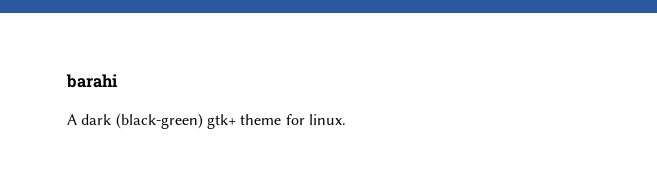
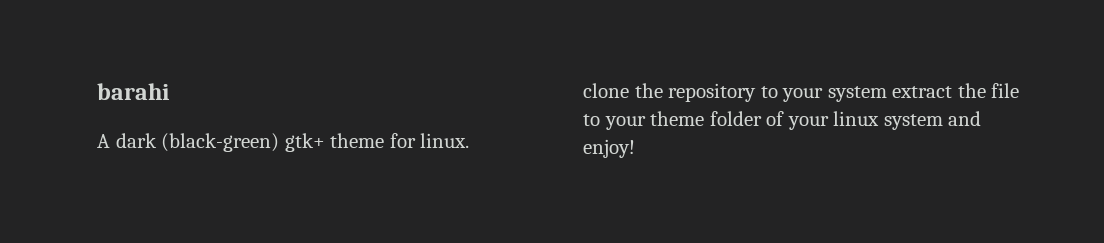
(346, 119) none -> [583,83,1020,102] [583,111,982,130] [583,139,635,158] // clone the repository to your system extract the file to your theme folder of your linux system and enjoy!

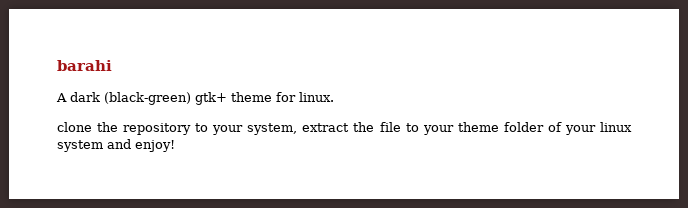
[827,86,887,102] system -> [247,123,298,135] system,

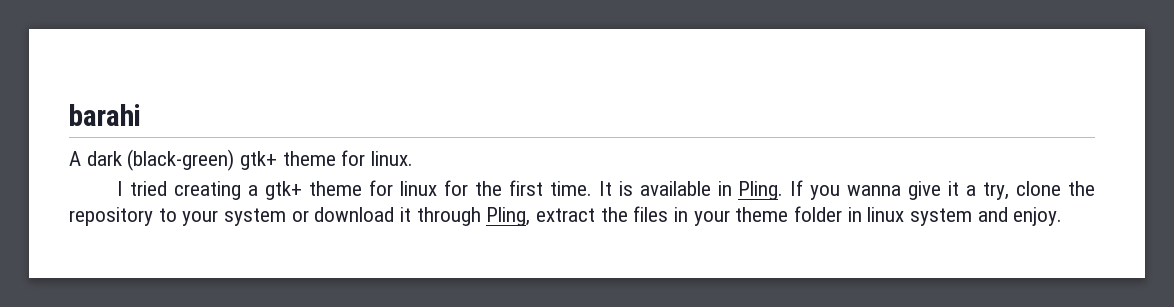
(334, 97) none -> [117,180,1010,200] I tried creating a gtk+ theme for linux for the first time. It is available in Pling. If you wanna give it a try,
[247,122,419,135] system, extract the file to -> [224,206,689,226] system or download it through Pling, extract the files in
[547,122,596,135] of your -> [847,207,862,222] in
[135,140,175,152] enjoy! -> [1013,207,1063,226] enjoy.

